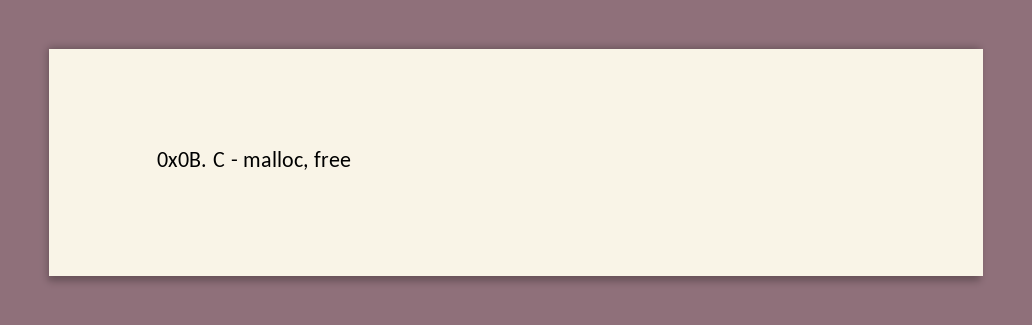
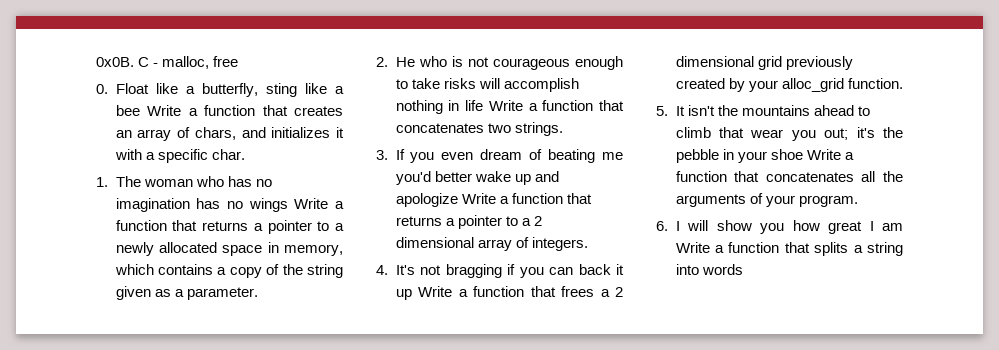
(352, 159) none -> [96,83,344,97] [115,105,343,116] [115,127,344,141] [114,149,245,163] [96,176,272,187] [115,198,344,212] [115,220,344,234] [115,242,343,256] [114,264,343,278] [115,286,258,300] [376,56,623,70] [395,78,579,92] [395,100,624,114] [395,122,563,136] [376,149,623,163] [395,171,559,185] [395,193,592,207] [395,215,542,229] [395,237,588,251] [376,264,624,278] [395,286,623,300] [675,56,853,70] [675,78,903,92] [656,105,870,116] [675,127,903,141] [675,149,854,163] [675,171,903,182] [675,193,858,207] [656,220,903,234] [675,242,903,256] [675,264,743,275] // 0. Float like a butterfly, sting like a bee Write a function that creates an array of chars, and initializes it with a specific char. // 1. The woman who has no imagination has no wings Write a function that returns a pointer to a newly allocated space in memory, which contains a copy of the string given as a parameter. // 2. He who is not courageous enough to take risks will accomplish nothing in life Write a function that concatenates two strings. // 3. If you even dream of beating me you'd better wake up and apologize Write a function that returns a pointer to a 2 dimensional array of integers. // 4. It's not bragging if you can back it up Write a function that frees a 2 dimensional grid previously created by your alloc_grid function. // 5. It isn't the mountains ahead to climb that wear you out; it's the pebble in your shoe Write a function that concatenates all the arguments of your program. // 6. I will show you how great I am Write a function that splits a string into words

